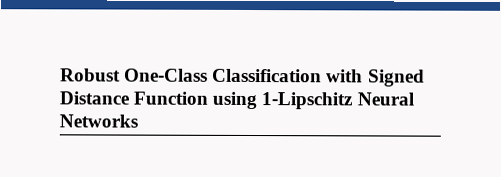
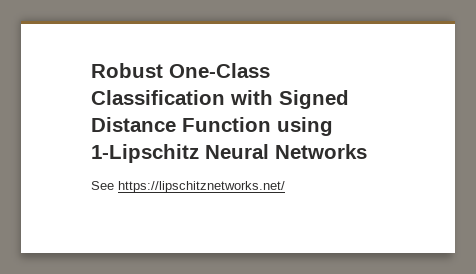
(138, 121) none -> [91,181,285,193] // See https://lipschitznetworks.net/

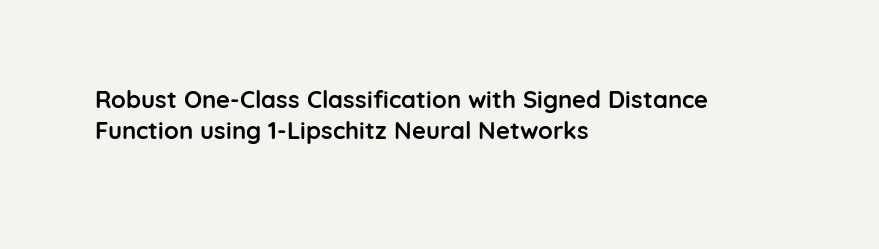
[91,181,285,193] // See https://lipschitznetworks.net/ -> (589, 130) none

